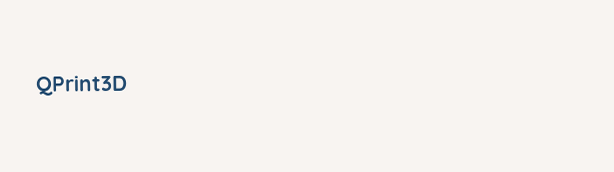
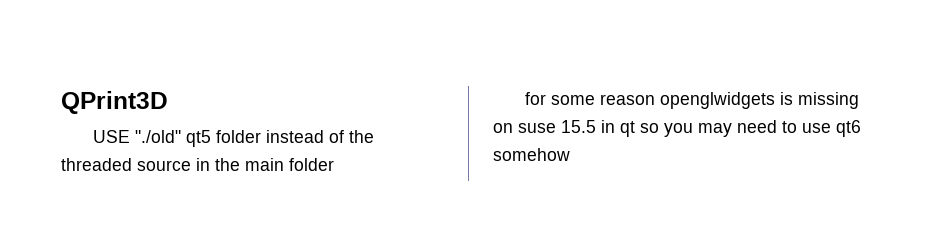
(128, 85) none -> [92,130,374,147] [61,158,334,171] [524,92,859,109] [493,120,861,137] [493,148,570,161] // USE "./old" qt5 folder instead of the threaded source in the main folder // for some reason openglwidgets is missing on suse 15.5 in qt so you may need to use qt6 somehow

